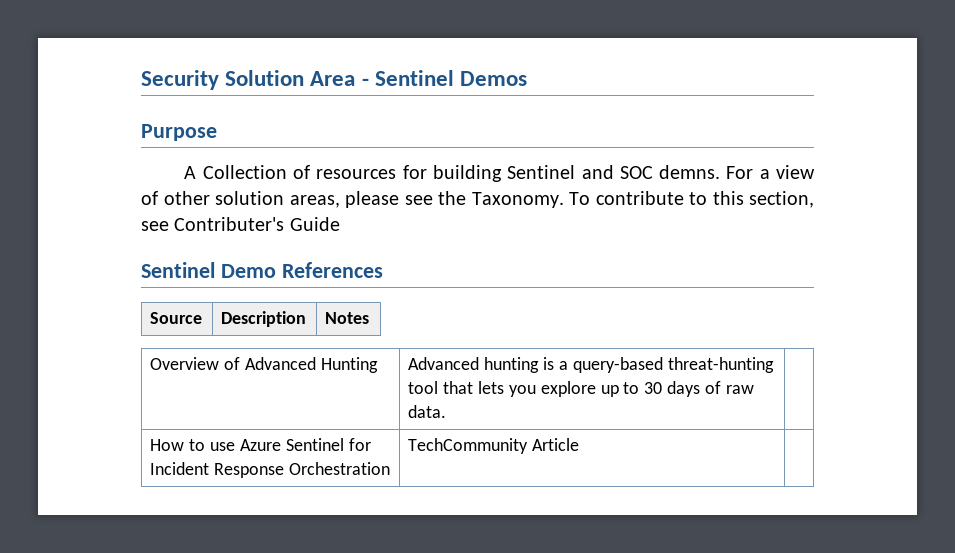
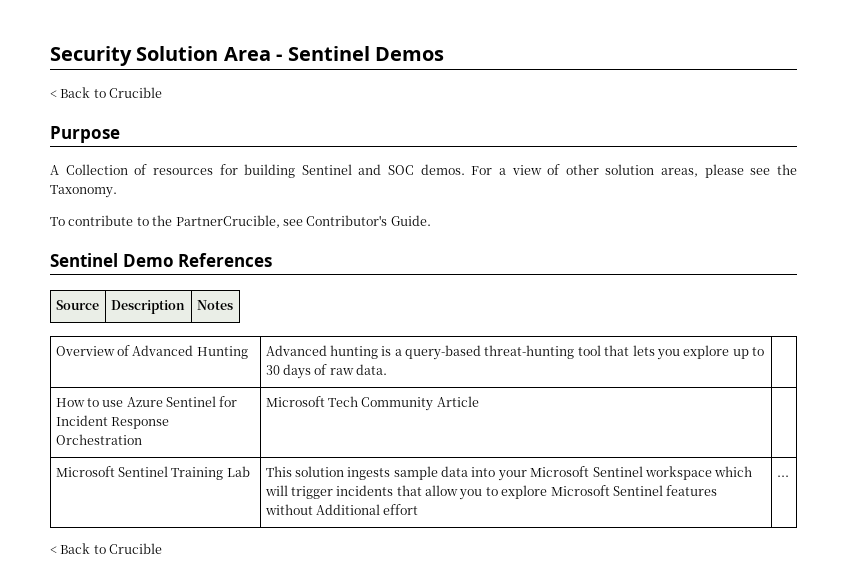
(528, 78) none -> [50,87,163,98] // < Back to Crucible
[659,165,721,179] demns. -> [420,164,465,175] demos.
(564, 200) none -> (117, 191) //
[712,191,814,208] [141,217,340,231] this section, see Contributer's Guide -> [152,215,431,228] the PartnerCrucible, see Contributor's Guide.
[408,438,580,454] TechCommunity Article | -> [265,396,479,411] [55,466,250,480] [265,466,753,481] [264,485,718,500] [264,504,419,515] [776,475,789,477] [50,543,163,554] Microsoft Tech Community Article | // Microsoft Sentinel Training Lab | This solution ingests sample data into your Microsoft Sentinel workspace which will trigger incidents that allow you to explore Microsoft Sentinel features without Additional effort | ... // < Back to Crucible

